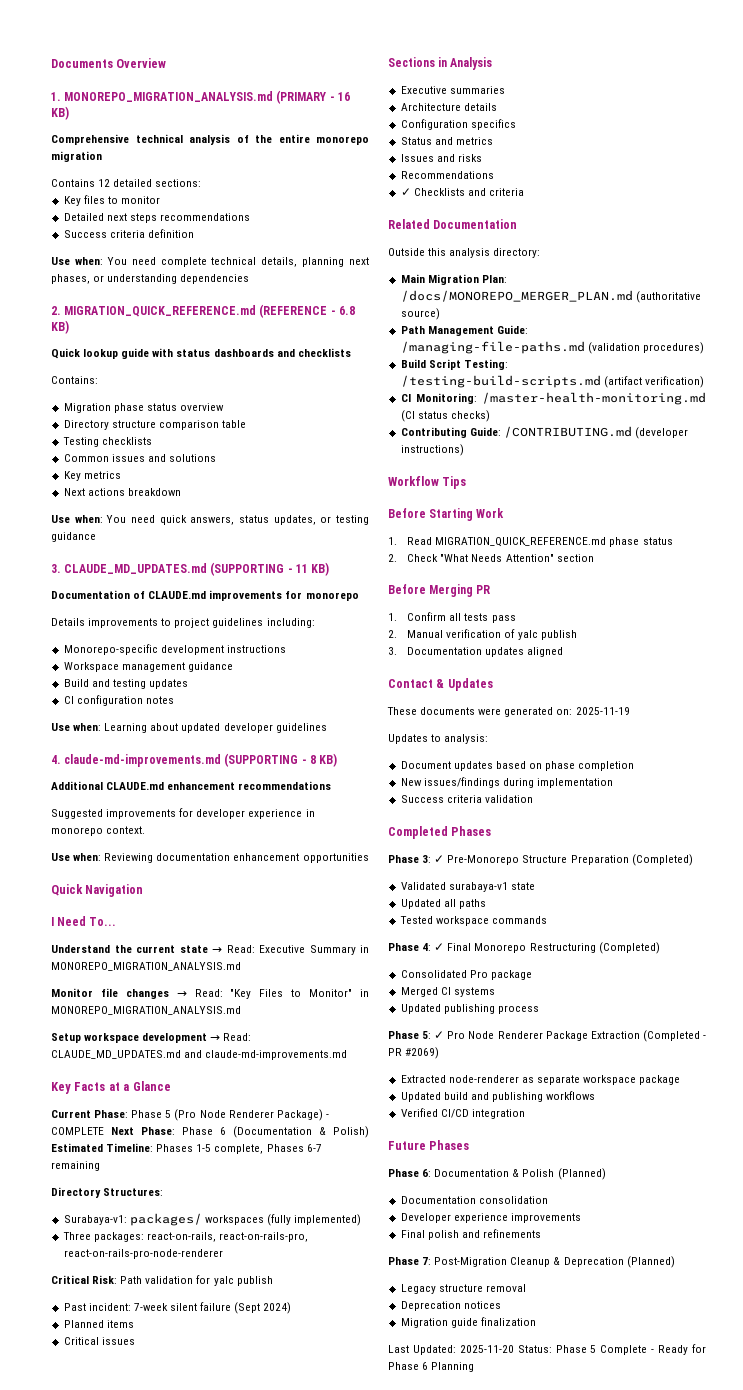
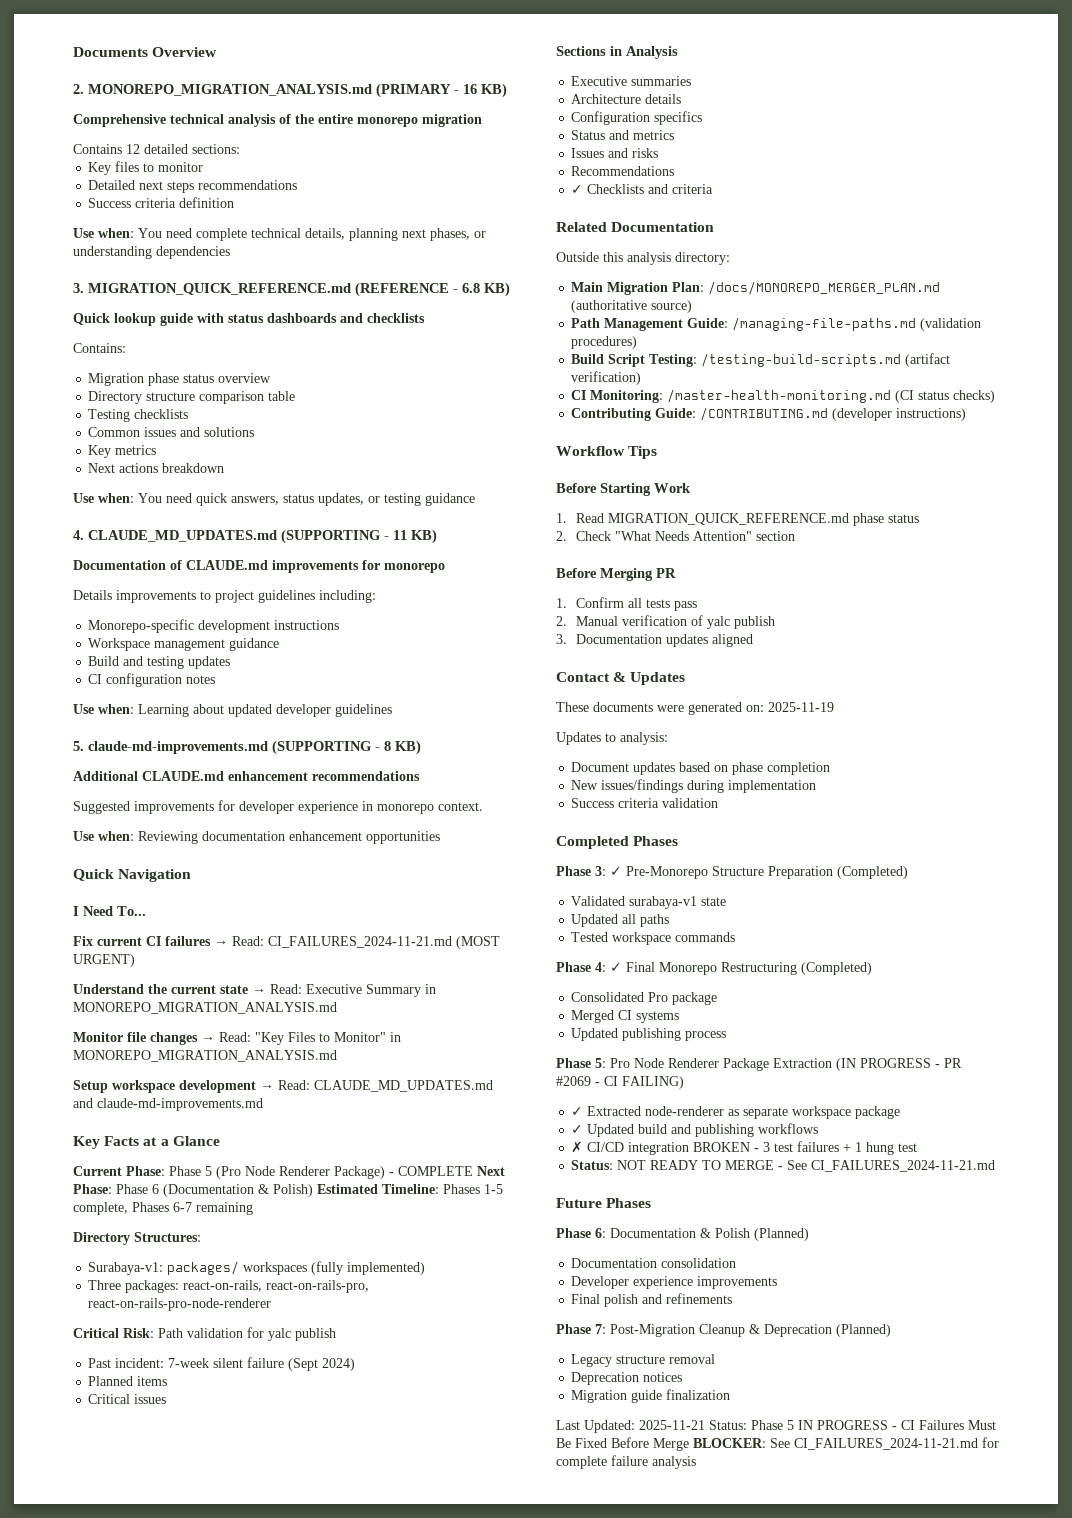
[51,92,61,101] 1. -> [73,84,84,94] 2.
[51,306,61,315] 2. -> [73,283,84,293] 3.
[51,564,61,573] 3. -> [73,530,84,540] 4.
[51,755,61,764] 4. -> [73,741,84,751] 5.
(117, 921) none -> [73,936,500,949] [73,954,135,967] // Fix current CI failures → Read: CI_FAILURES_2024-11-21.md (MOST URGENT)
[434,1031,445,1039] ✓ -> (606, 1063) none
[642,1030,706,1042] [388,1047,440,1059] (Completed - PR #2069) // -> [836,1058,962,1071] [556,1076,684,1089] [571,1107,584,1116] (IN PROGRESS - PR #2069 - CI FAILING) // ✓
(681, 1080) none -> [571,1125,584,1134] ✓
[400,1108,438,1117] Verified -> [571,1141,584,1153] ✗
(525, 1114) none -> [693,1141,918,1155] [571,1160,996,1172] BROKEN - 3 test failures + 1 hung test // Status: NOT READY TO MERGE - See CI_FAILURES_2024-11-21.md
[459,1345,514,1353] 2025-11-20 -> [639,1420,705,1430] 2025-11-21
[600,1344,706,1355] [388,1362,475,1372] Complete - Ready for Phase 6 Planning -> [798,1420,996,1430] [556,1437,999,1451] [556,1455,696,1469] IN PROGRESS - CI Failures Must Be Fixed Before Merge BLOCKER: See CI_FAILURES_2024-11-21.md for complete failure analysis

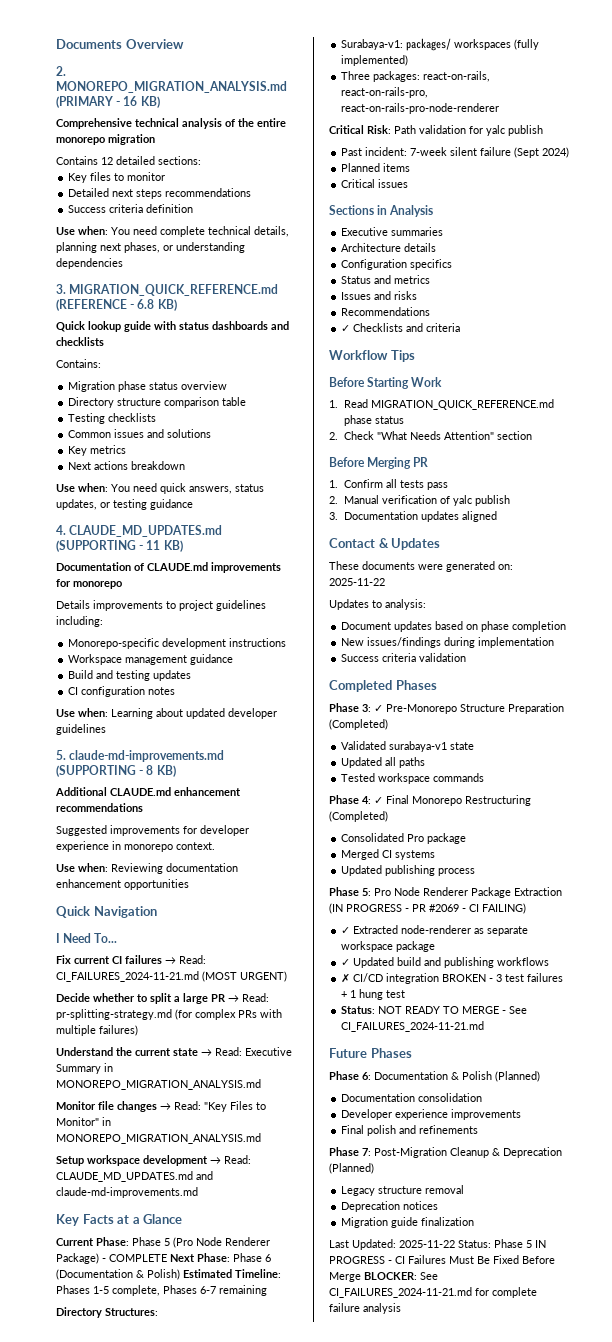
(135, 960) none -> [56,993,269,1004] [56,1009,282,1020] [56,1025,138,1036] // Decide whether to split a large PR → Read: pr-splitting-strategy.md (for complex PRs with multiple failures)
[556,222,715,232] [556,252,730,265] [571,281,941,295] [571,300,693,313] [571,317,982,331] [571,336,638,349] [571,353,951,367] [571,371,642,385] [571,389,996,403] [571,407,967,421] // Related Documentation // Outside this analysis directory: // Main Migration Plan: /docs/MONOREPO_MERGER_PLAN.md (authoritative source) // Path Management Guide: /managing-file-paths.md (validation procedures) // Build Script Testing: /testing-build-scripts.md (artifact verification) // CI Monitoring: /master-health-monitoring.md (CI status checks) // Contributing Guide: /CONTRIBUTING.md (developer instructions) -> (461, 327) none
[768,702,834,712] 2025-11-19 -> [329,578,385,586] 2025-11-22
[639,1420,705,1430] 2025-11-21 -> [399,1240,455,1248] 2025-11-22

